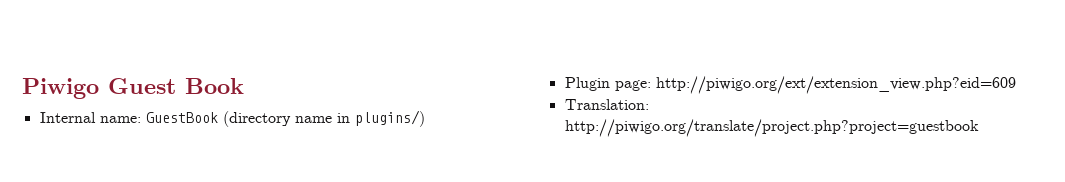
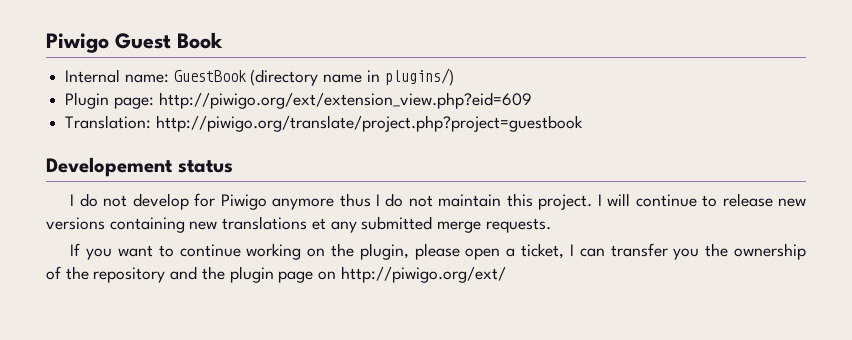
(979, 128) none -> [46,157,233,177] [70,193,806,210] [46,216,551,233] [70,243,806,260] [46,266,506,283] // Developement status // I do not develop for Piwigo anymore thus I do not maintain this project. I will continue to release new versions containing new translations et any submitted merge requests. // If you want to continue working on the plugin, please open a ticket, I can transfer you the ownership of the repository and the plugin page on http://piwigo.org/ext/

